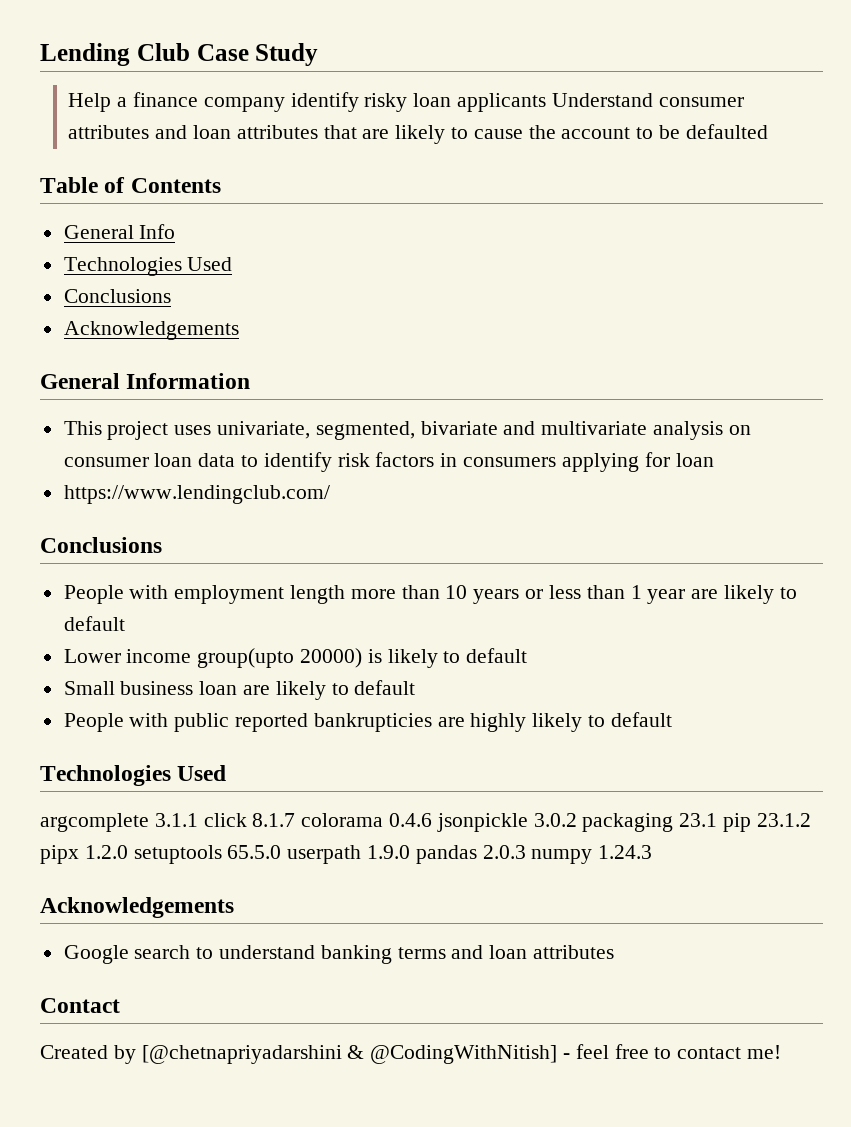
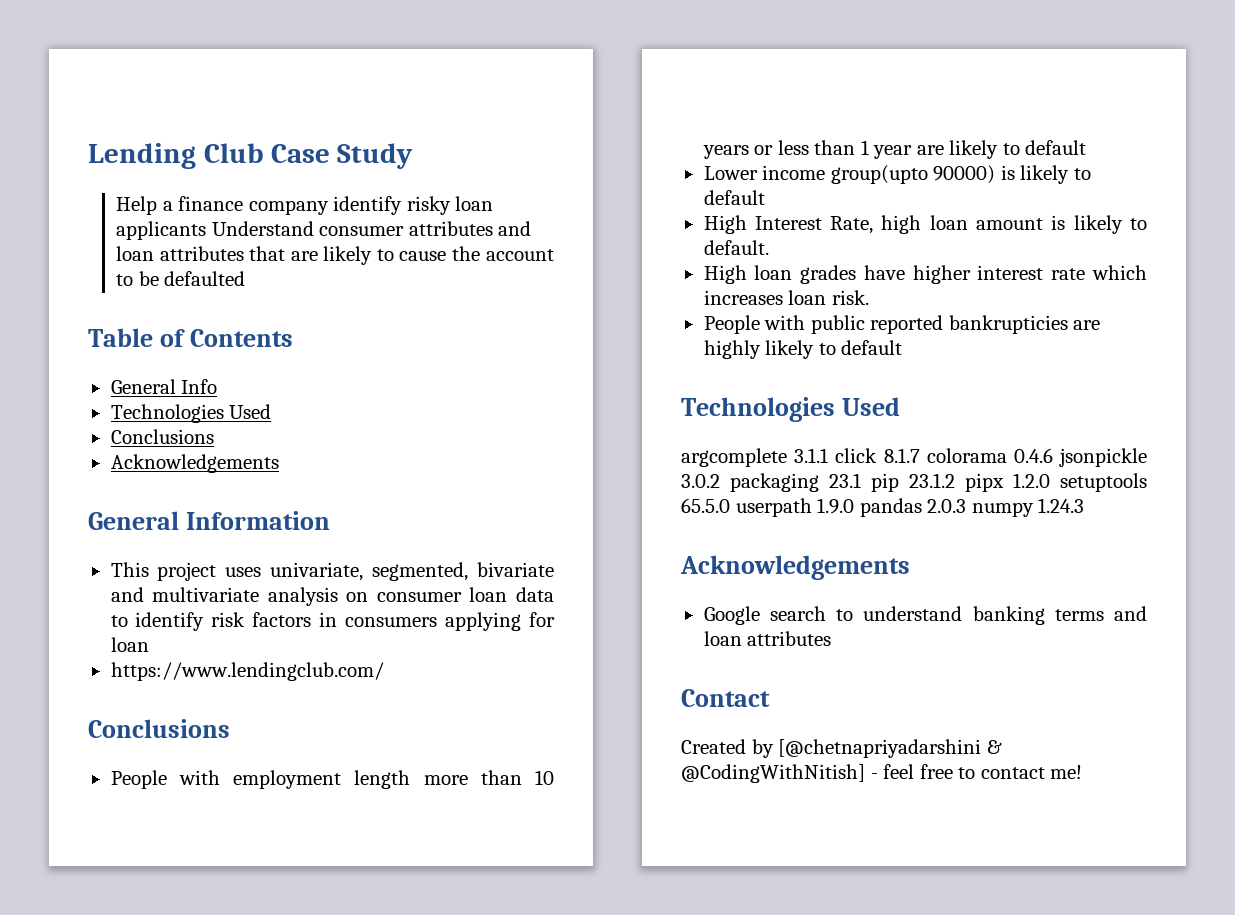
[300,648,363,668] 20000) -> [933,165,996,184] 90000)
[63,680,416,700] Small business loan are likely to default -> [703,215,1147,234] [703,240,769,255] [703,265,1147,284] [703,290,869,305] High Interest Rate, high loan amount is likely to default. // High loan grades have higher interest rate which increases loan risk.

